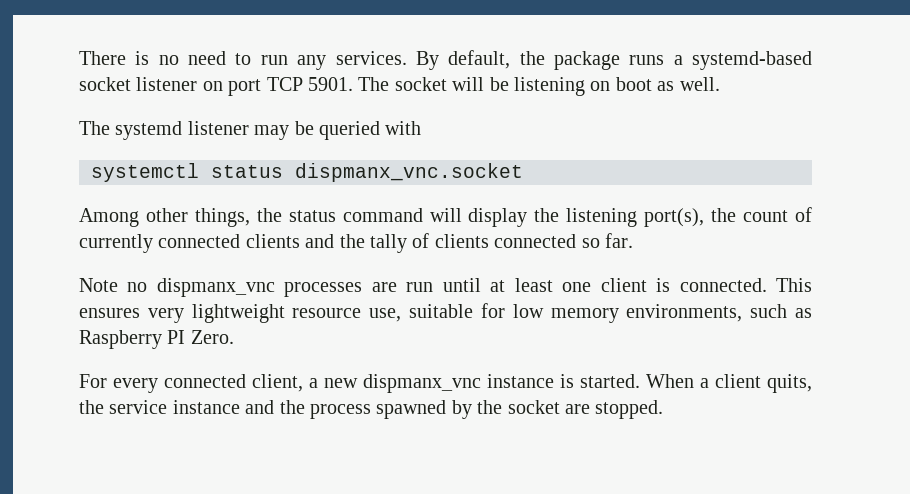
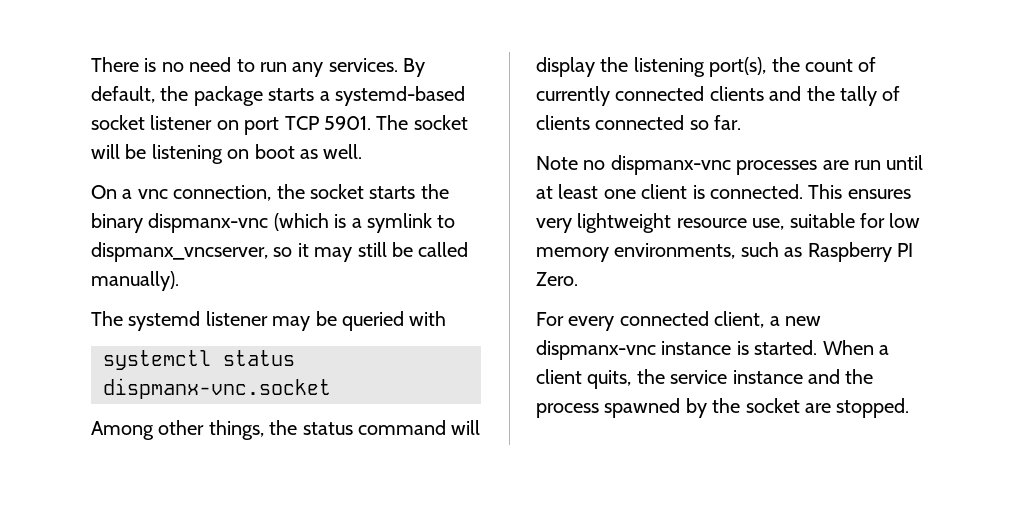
[629,55,665,65] runs -> [268,88,315,101] starts
(720, 84) none -> [91,184,449,201] [91,213,456,233] [91,242,469,262] [91,271,179,291] // On a vnc connection, the socket starts the binary dispmanx-vnc (which is a symlink to dispmanx_vncserver, so it may still be called manually).
[295,163,523,182] dispmanx_vnc.socket -> [103,378,331,399] dispmanx-vnc.socket
[156,278,275,297] dispmanx_vnc -> [610,155,731,175] dispmanx-vnc
[363,374,481,393] dispmanx_vnc -> [536,340,656,360] dispmanx-vnc

